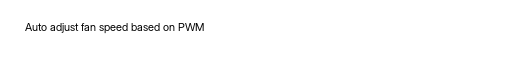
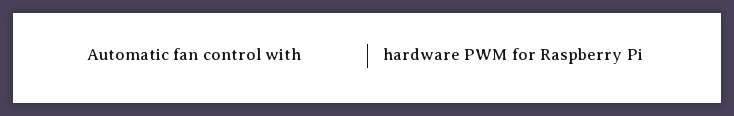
[25,23,204,34] Auto adjust fan speed based on PWM -> [87,48,643,64] Automatic fan control with hardware PWM for Raspberry Pi

